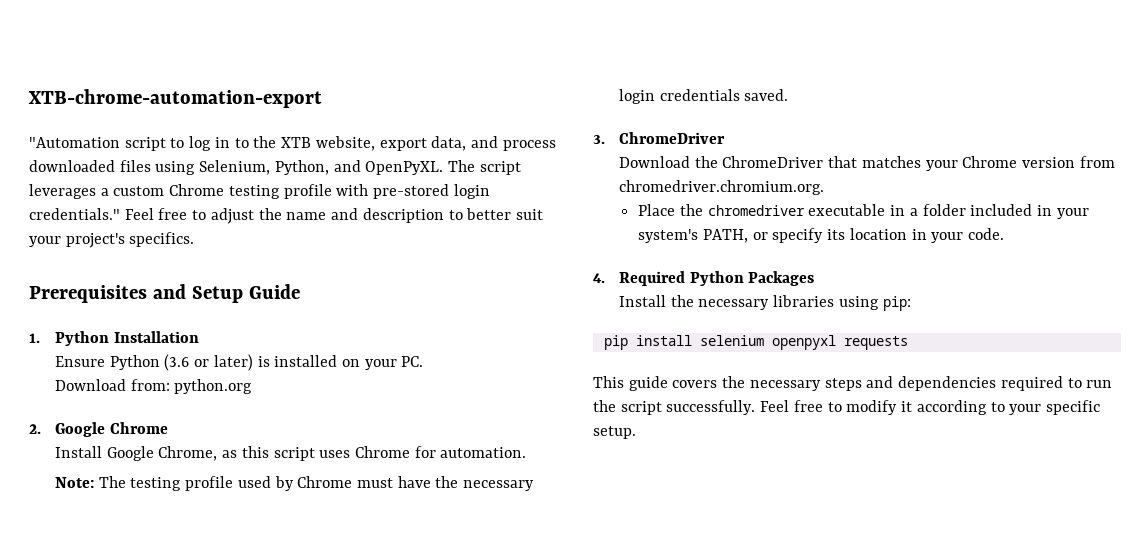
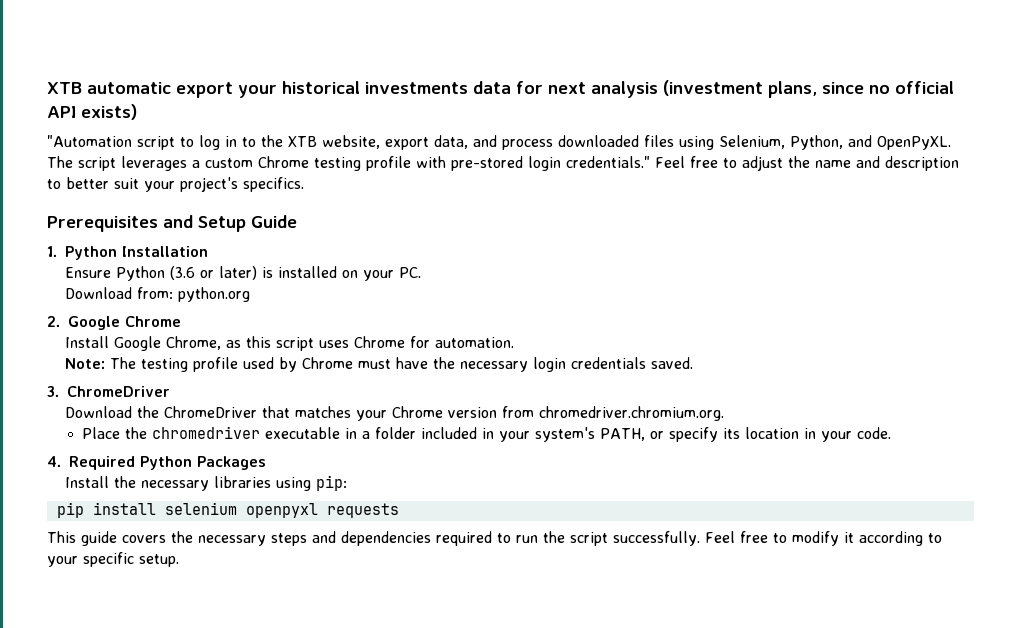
[28,89,322,108] XTB-chrome-automation-export -> [47,80,954,98] [47,104,137,120] XTB automatic export your historical investments data for next analysis (investment plans, since no official API exists)

